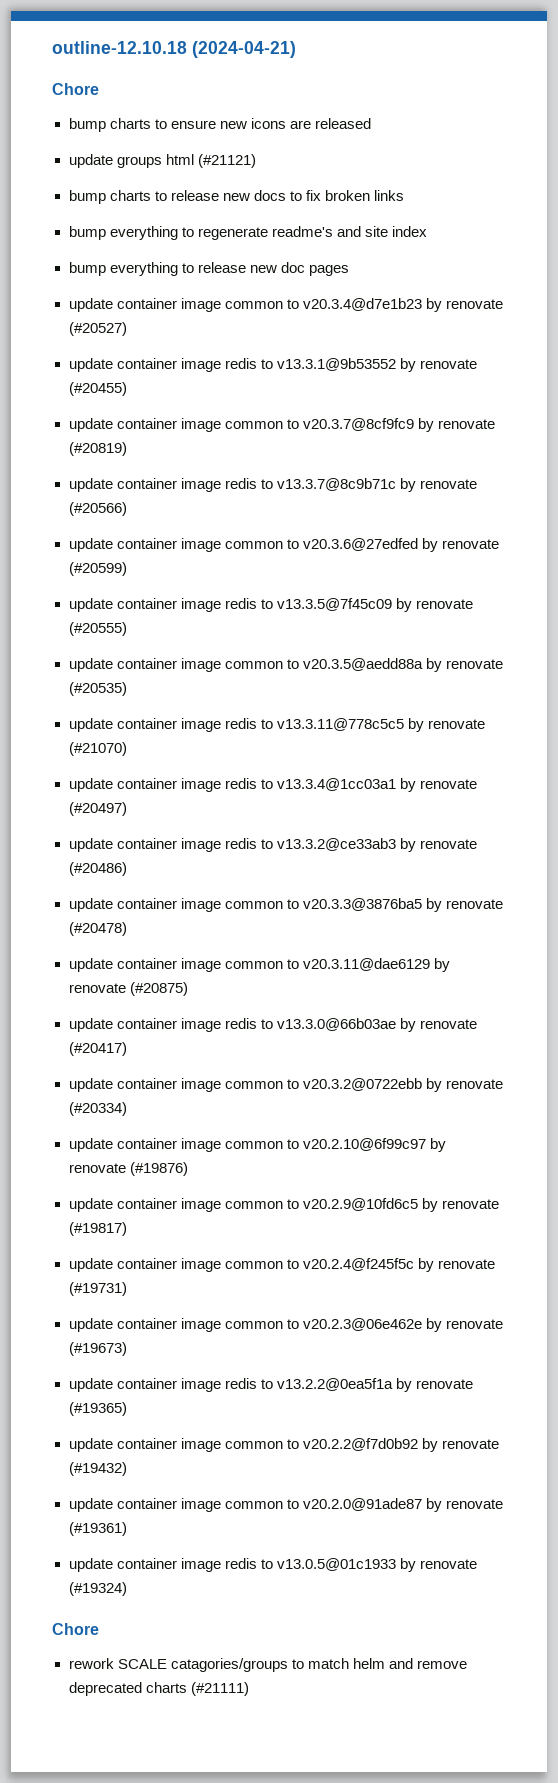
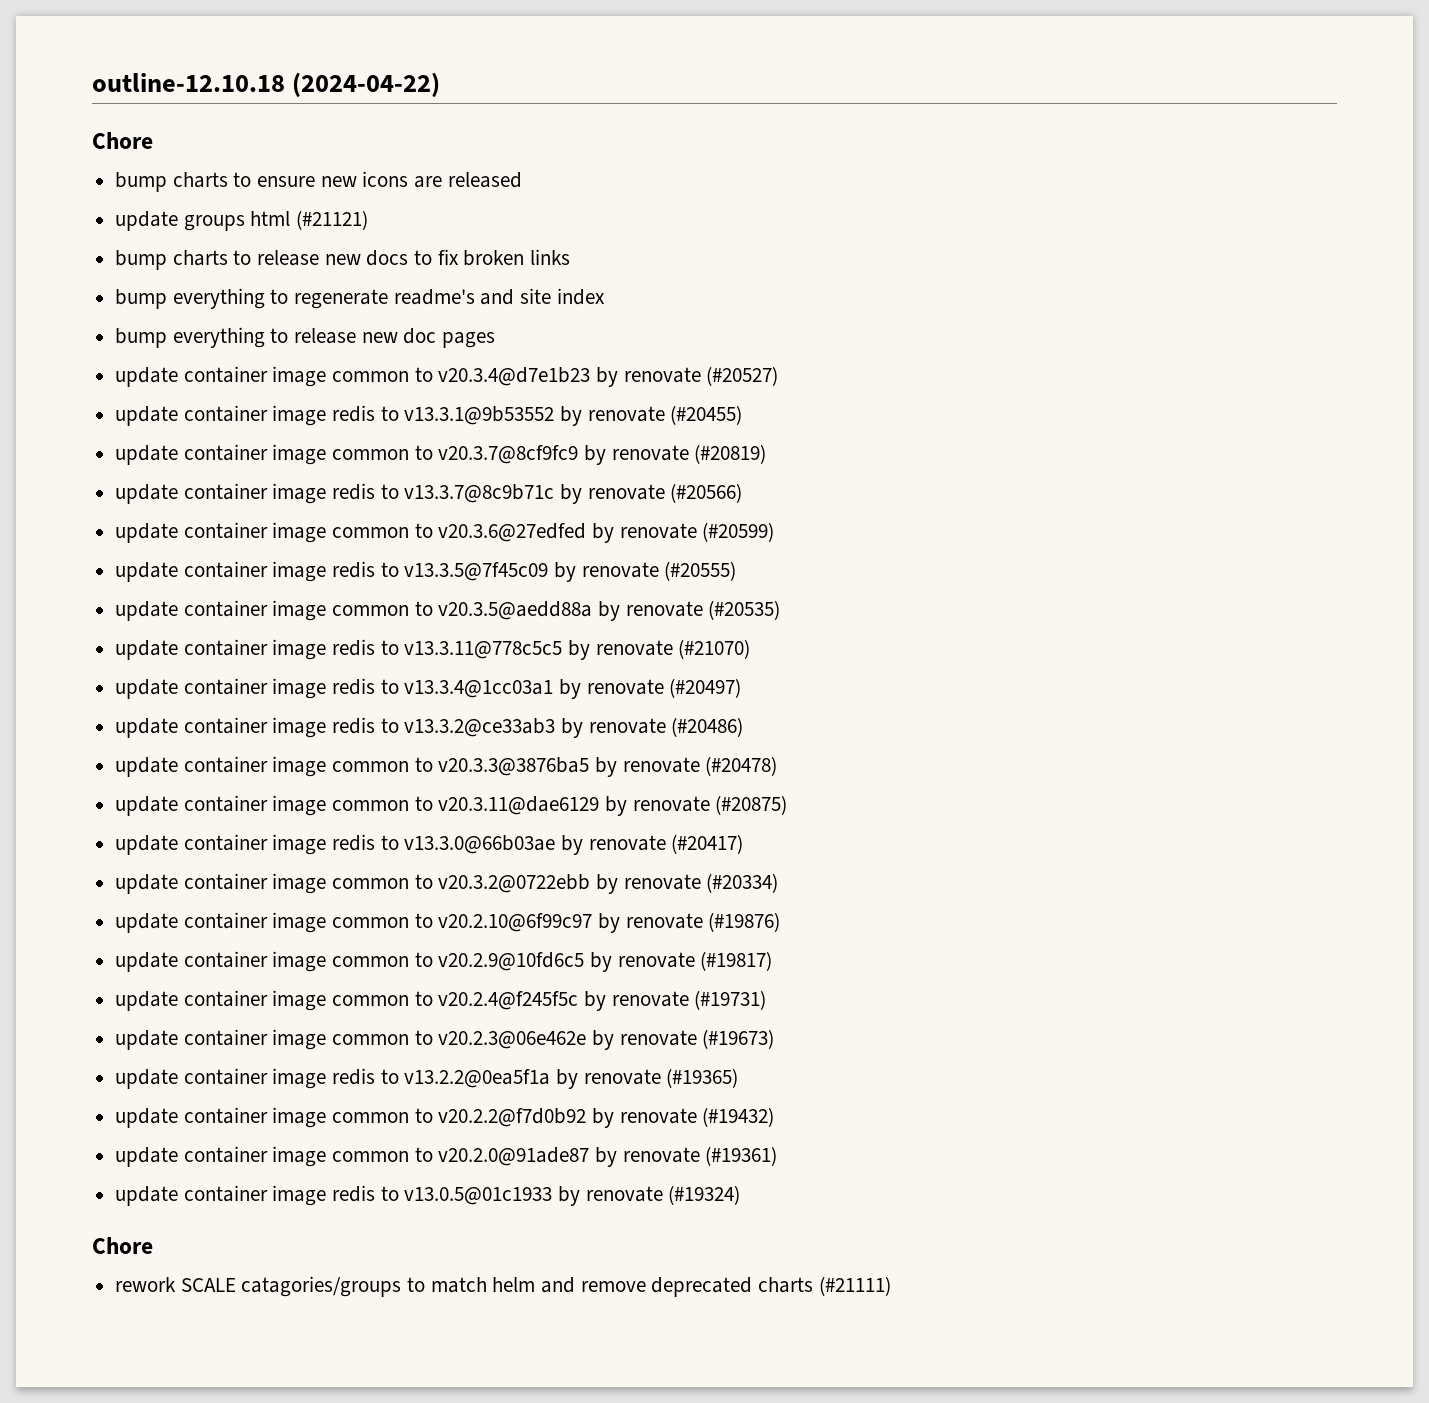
[192,41,296,58] (2024-04-21) -> [292,72,441,97] (2024-04-22)

